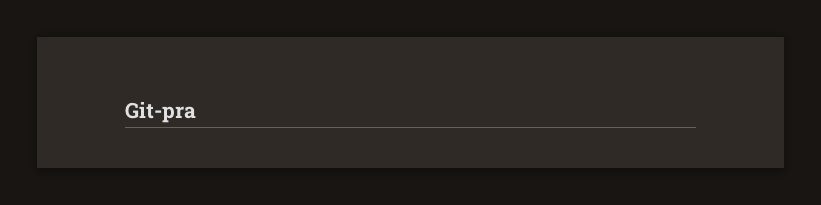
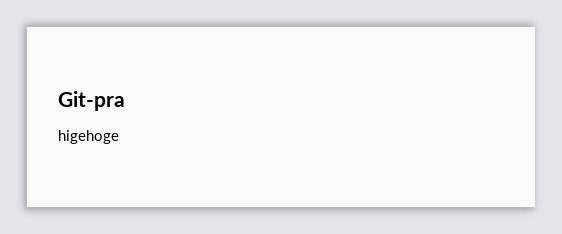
(196, 112) none -> [58,130,119,144] // higehoge

